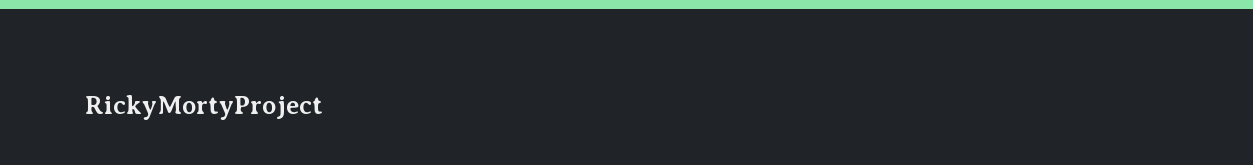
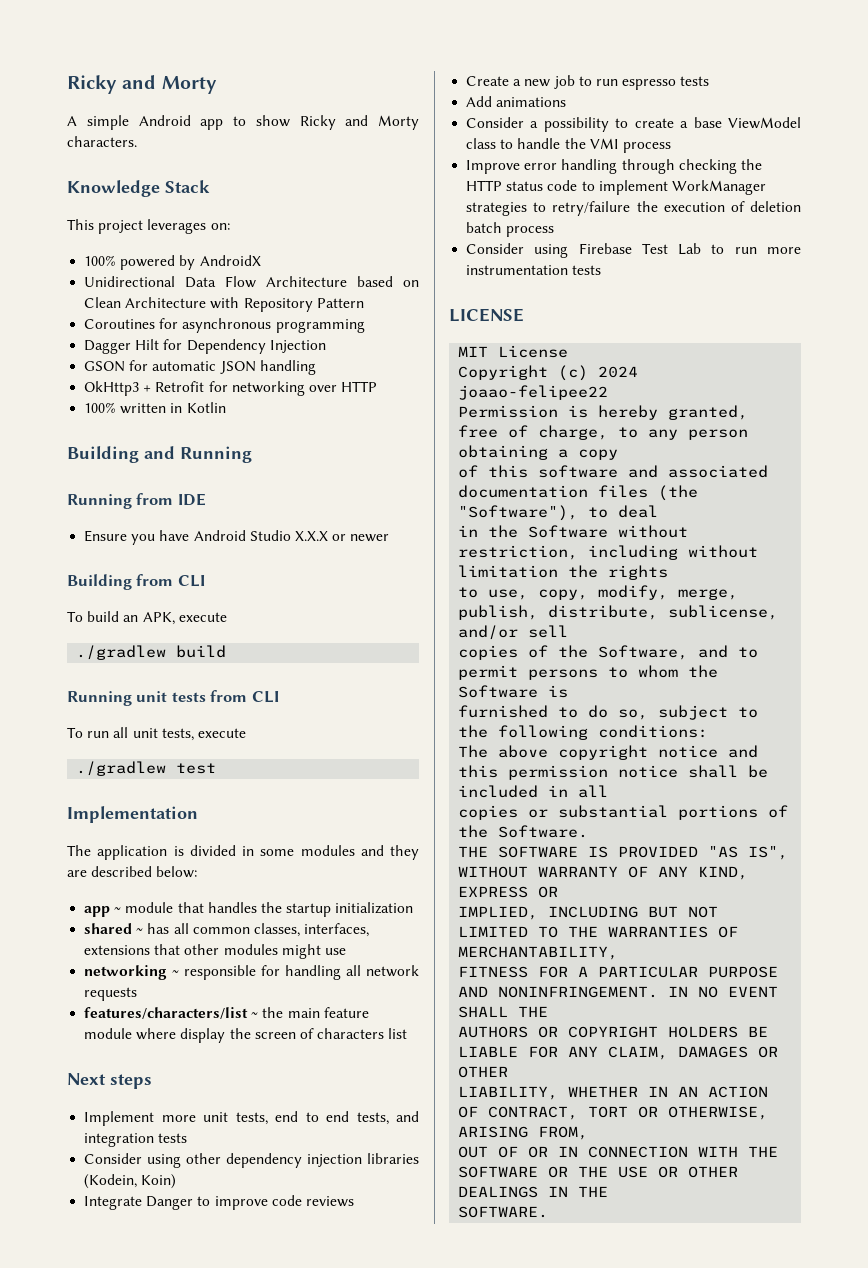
[85,95,323,120] RickyMortyProject -> [67,75,217,94] [67,115,419,130] [67,136,137,147] [67,180,210,197] [67,219,230,234] [84,255,261,270] [84,276,419,288] [84,297,364,312] [84,318,365,333] [84,339,326,354] [84,360,316,375] [84,381,378,396] [84,402,226,414] [67,446,252,463] [67,493,206,509] [84,530,390,545] [67,574,205,590] [67,611,227,625] [76,645,227,660] [67,690,279,706] [67,727,246,741] [76,761,217,776] [67,806,198,823] [67,845,419,860] [67,866,198,878] [84,902,414,917] [84,923,370,937] [84,944,346,959] [84,965,419,980] [84,987,138,1001] [84,1007,369,1019] [84,1028,408,1043] [67,1073,152,1089] [84,1111,419,1126] [84,1133,188,1147] [84,1153,419,1168] [84,1174,177,1189] [84,1195,354,1210] [466,75,710,90] [466,96,567,107] [466,117,801,132] [466,138,671,153] [466,159,762,174] [466,180,766,195] [466,201,801,216] [466,222,555,237] [466,243,801,258] [466,265,602,275] [449,308,524,322] [458,345,569,358] [458,365,639,381] [458,385,609,400] [458,405,749,420] [458,425,749,440] [458,445,619,460] [458,465,769,478] [458,485,699,501] [458,505,659,521] [458,525,689,538] [458,545,759,560] [458,565,669,580] [458,585,739,600] [458,605,779,620] [458,625,569,640] [458,645,759,660] [458,665,719,680] [458,685,569,698] [458,705,759,720] [458,725,709,740] [458,745,759,760] [458,765,769,780] [458,785,609,798] [458,805,789,820] [458,825,589,838] [458,846,789,860] [458,866,749,880] [458,886,559,898] [458,906,719,920] [458,926,739,938] [458,946,619,960] [458,966,779,978] [458,986,779,998] [458,1006,549,1018] [458,1026,769,1038] [458,1046,779,1060] [458,1066,509,1078] [458,1086,769,1100] [458,1106,769,1120] [458,1126,589,1140] [458,1146,779,1158] [458,1166,739,1178] [458,1186,609,1198] [458,1206,549,1218] Ricky and Morty // A simple Android app to show Ricky and Morty characters. // Knowledge Stack // This project leverages on: // 100% powered by AndroidX // Unidirectional Data Flow Architecture based on Clean Architecture with Repository Pattern // Coroutines for asynchronous programming // Dagger Hilt for Dependency Injection // GSON for automatic JSON handling // OkHttp3 + Retrofit for networking over HTTP // 100% written in Kotlin // Building and Running // Running from IDE // Ensure you have Android Studio X.X.X or newer // Building from CLI // To build an APK, execute // ./gradlew build // Running unit tests from CLI // To run all unit tests, execute // ./gradlew test // Implementation // The application is divided in some modules and they are described below: // app ~ module that handles the startup initialization // shared ~ has all common classes, interfaces, extensions that other modules might use // networking ~ responsible for handling all network requests // features/characters/list ~ the main feature module where display the screen of characters list // Next steps // Implement more unit tests, end to end tests, and integration tests // Consider using other dependency injection libraries (Kodein, Koin) // Integrate Danger to improve code reviews // Create a new job to run espresso tests // Add animations // Consider a possibility to create a base ViewModel class to handle the VMI process // Improve error handling through checking the HTTP status code to implement WorkManager strategies to retry/failure the execution of deletion batch process // Consider using Firebase Test Lab to run more instrumentation tests // LICENSE // MIT License // Copyright (c) 2024 joaao-felipee22 // Permission is hereby granted, free of charge, to any person obtaining a copy // of this software and associated documentation files (the "Software"), to deal // in the Software without restriction, including without limitation the rights // to use, copy, modify, merge, publish, distribute, sublicense, and/or sell // copies of the Software, and to permit persons to whom the Software is // furnished to do so, subject to the following conditions: // The above copyright notice and this permission notice shall be included in all // copies or substantial portions of the Software. // THE SOFTWARE IS PROVIDED "AS IS", WITHOUT WARRANTY OF ANY KIND, EXPRESS OR // IMPLIED, INCLUDING BUT NOT LIMITED TO THE WARRANTIES OF MERCHANTABILITY, // FITNESS FOR A PARTICULAR PURPOSE AND NONINFRINGEMENT. IN NO EVENT SHALL THE // AUTHORS OR COPYRIGHT HOLDERS BE LIABLE FOR ANY CLAIM, DAMAGES OR OTHER // LIABILITY, WHETHER IN AN ACTION OF CONTRACT, TORT OR OTHERWISE, ARISING FROM, // OUT OF OR IN CONNECTION WITH THE SOFTWARE OR THE USE OR OTHER DEALINGS IN THE // SOFTWARE.

